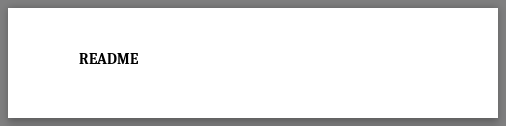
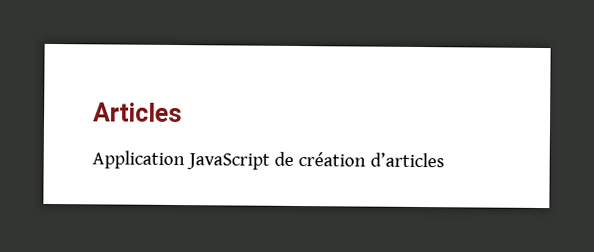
[79,53,139,64] README -> [93,102,182,123] [92,150,445,170] Articles // Application JavaScript de création d’articles

